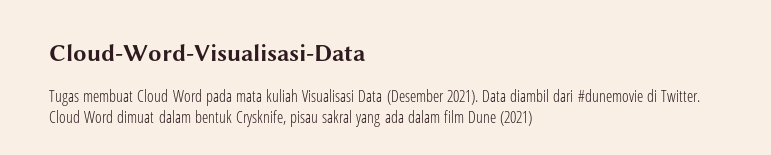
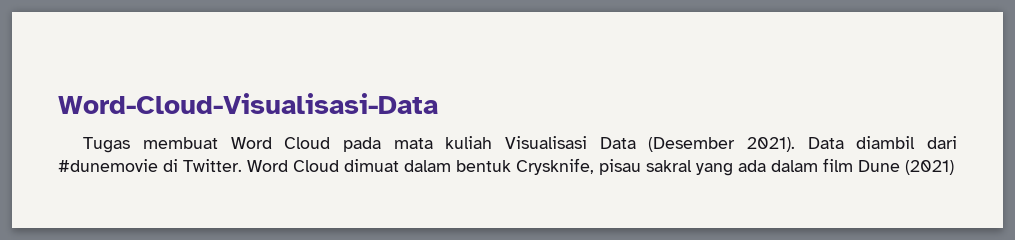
[49,44,366,62] Cloud-Word-Visualisasi-Data -> [58,93,438,114] Word-Cloud-Visualisasi-Data
[137,89,202,102] Cloud Word -> [230,137,331,149] Word Cloud
[49,110,114,123] Cloud Word -> [247,160,339,172] Word Cloud

